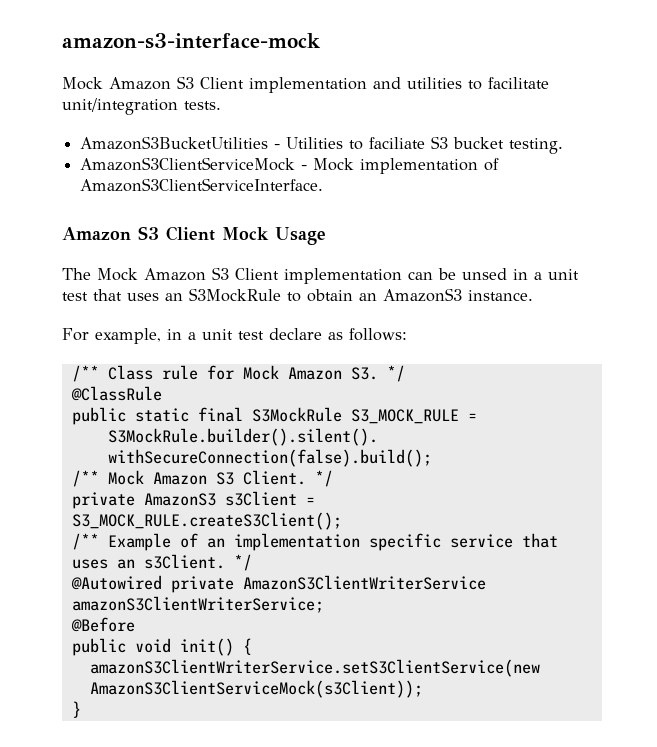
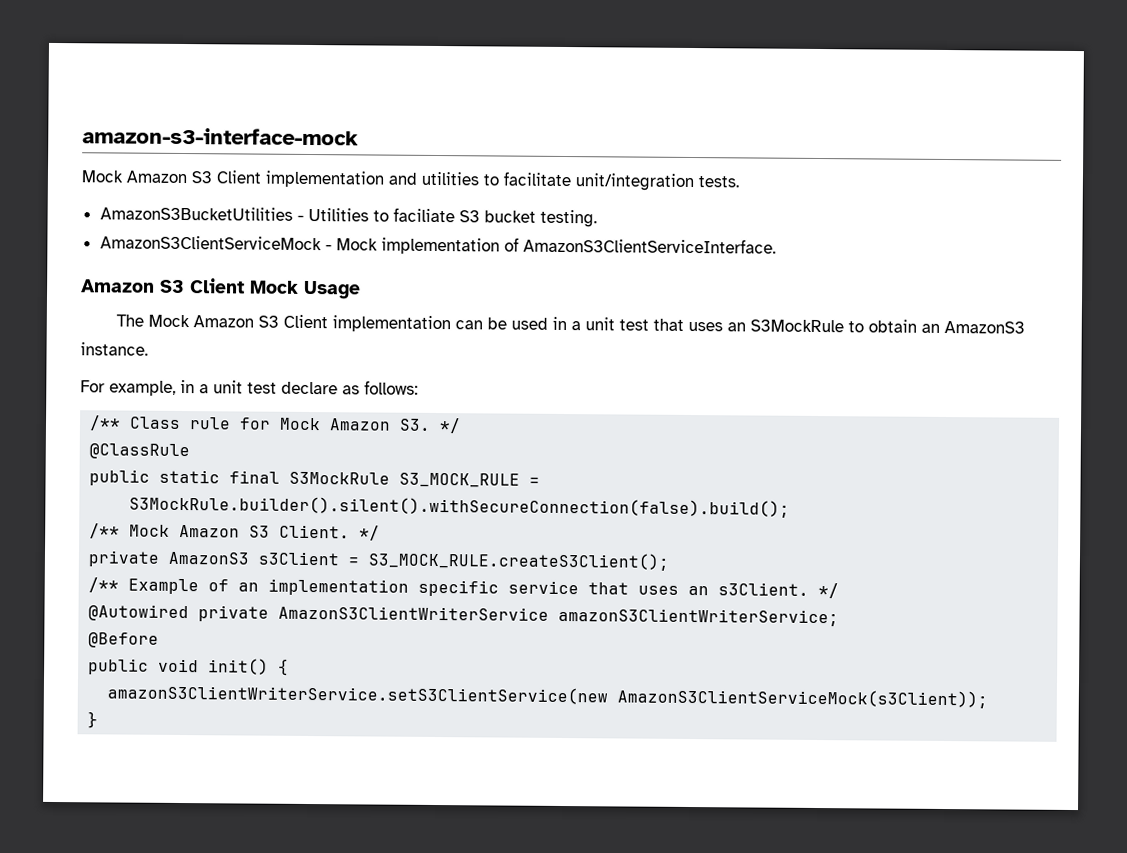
[462,268,507,280] unsed -> [511,317,549,330] used

